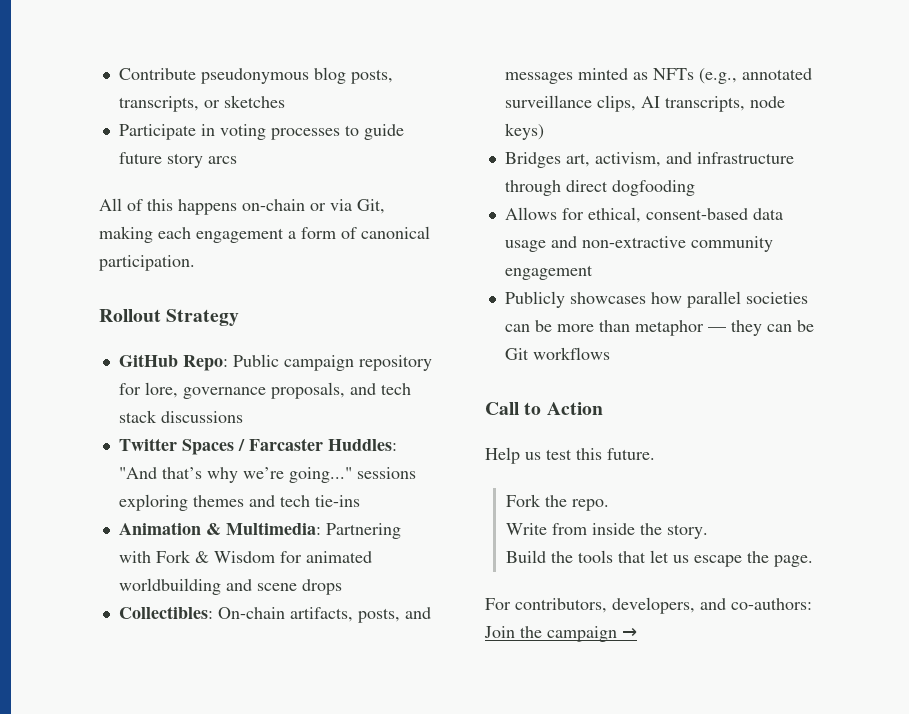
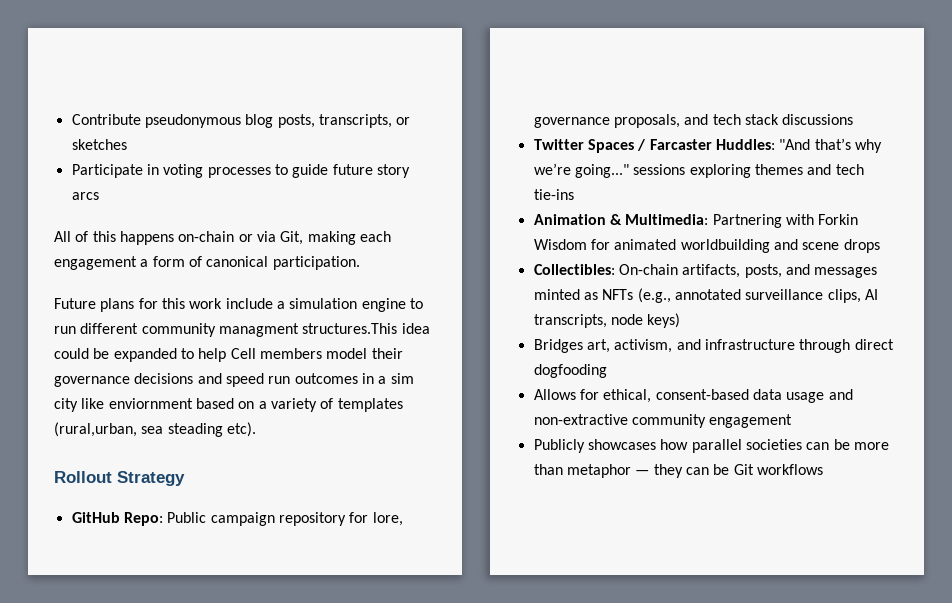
(195, 263) none -> [54,298,423,312] [54,323,430,337] [54,348,403,362] [54,373,414,387] [54,398,403,412] [54,422,256,437] // Future plans for this work include a simulation engine to run different community managment structures.This idea could be expanded to help Cell members model their governance decisions and speed run outcomes in a sim city like enviornment based on a variety of templates (rural,urban, sea steading etc).
[155,550,209,563] Fork & -> [818,214,859,225] Forkin
[485,402,603,415] [485,447,655,464] [505,494,609,511] [505,523,708,539] [505,550,813,567] [485,597,812,614] [484,626,637,642] // Call to Action // Help us test this future. // Fork the repo. // Write from inside the story. // Build the tools that let us escape the page. // For contributors, developers, and co-authors: Join the campaign → -> (823, 469) none

